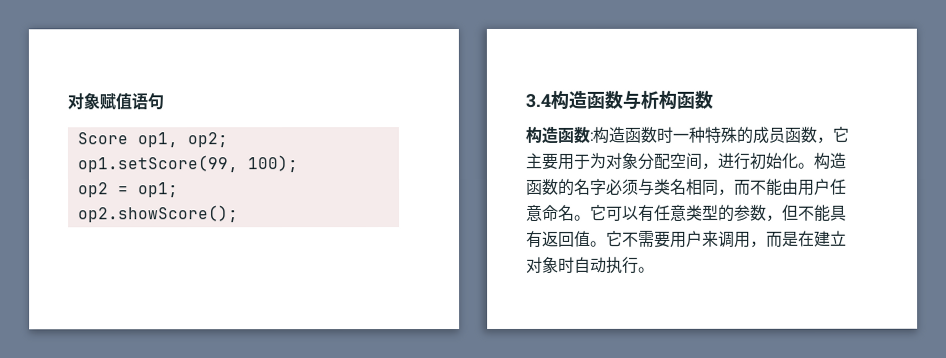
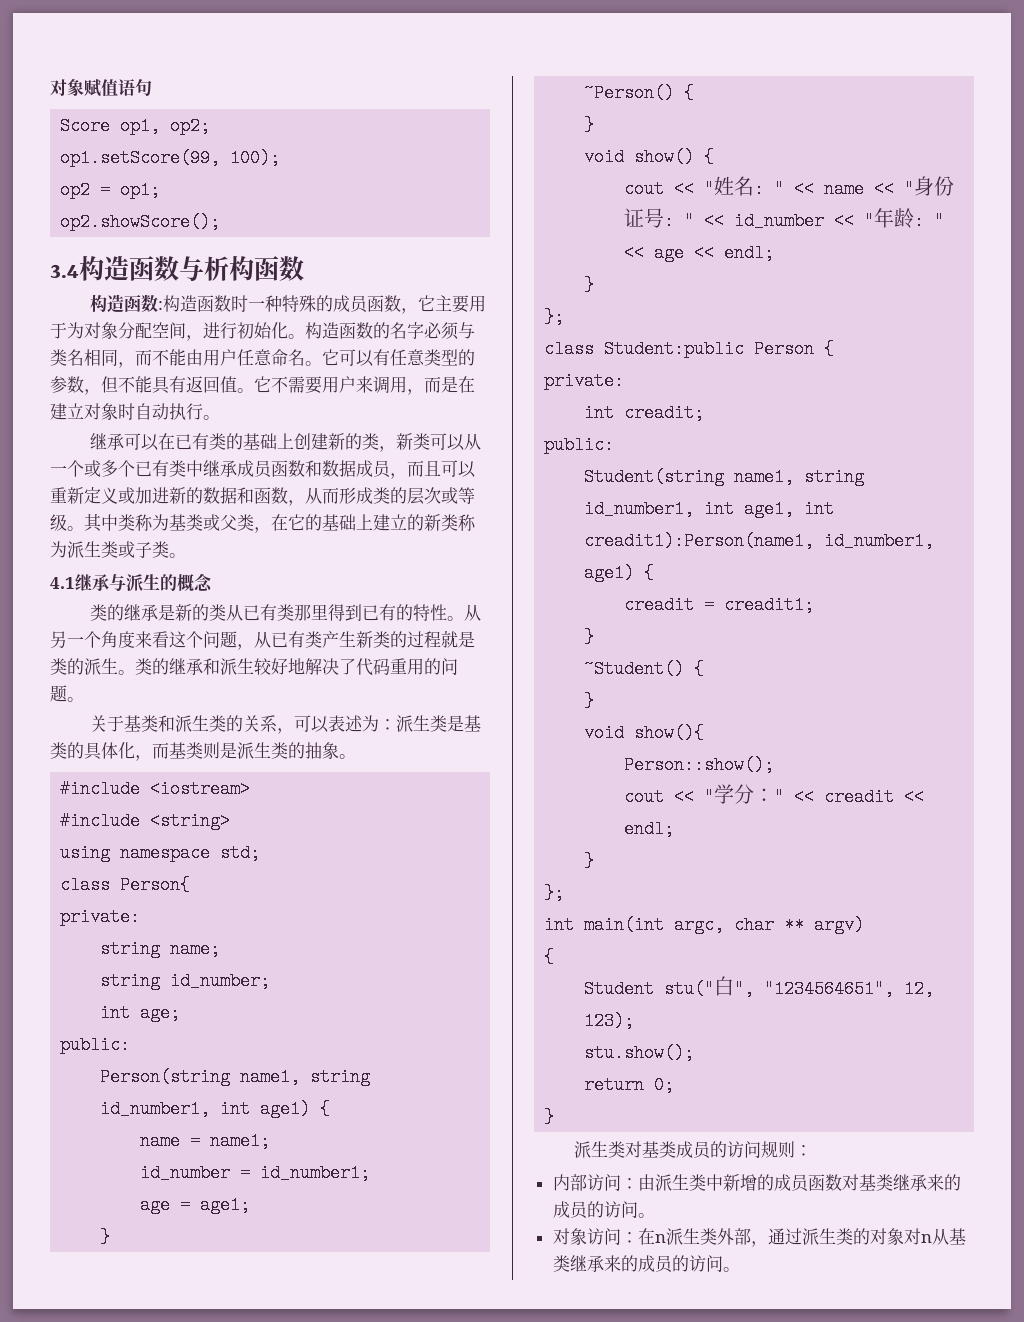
(655, 269) none -> [90,433,482,452] [50,460,476,479] [50,487,475,506] [50,513,476,533] [50,541,186,558] [50,573,213,592] [90,604,482,622] [50,630,475,650] [50,658,458,676] [50,685,84,702] [90,715,482,734] [50,742,356,761] [60,780,251,798] [60,812,231,830] [60,844,261,862] [60,876,191,894] [60,908,141,926] [100,940,221,958] [100,972,271,990] [100,1004,181,1022] [60,1036,131,1054] [100,1068,371,1086] [100,1100,331,1118] [140,1132,271,1150] [140,1164,371,1182] [140,1196,251,1214] [100,1228,111,1246] [584,84,695,102] [584,116,595,134] [584,148,715,166] [624,176,955,198] [624,208,945,230] [624,244,775,262] [584,276,595,294] [544,308,565,326] [544,340,835,358] [544,372,625,390] [584,404,705,422] [544,436,615,454] [584,468,865,486] [584,500,835,518] [584,532,935,550] [584,564,655,582] [624,596,815,614] [584,628,595,646] [584,660,705,678] [584,692,595,710] [584,724,705,742] [624,756,775,774] [624,784,925,806] [624,820,675,838] [584,852,595,870] [544,884,565,902] [544,916,865,934] [544,948,555,966] [584,976,935,998] [584,1012,635,1030] [584,1044,695,1062] [584,1076,675,1094] [544,1108,555,1126] [574,1141,813,1159] [552,1174,961,1192] [552,1201,655,1219] [552,1228,966,1247] [552,1255,740,1273] // 继承可以在已有类的基础上创建新的类，新类可以从一个或多个已有类中继承成员函数和数据成员，而且可以重新定义或加进新的数据和函数，从而形成类的层次或等级。其中类称为基类或父类，在它的基础上建立的新类称为派生类或子类。 // 4.1继承与派生的概念 // 类的继承是新的类从已有类那里得到已有的特性。从另一个角度来看这个问题，从已有类产生新类的过程就是类的派生。类的继承和派生较好地解决了代码重用的问题。 // 关于基类和派生类的关系，可以表述为：派生类是基类的具体化，而基类则是派生类的抽象。 // #include <iostream> // #include <string> // using namespace std; // class Person{ // private: // string name; // string id_number; // int age; // public: // Person(string name1, string id_number1, int age1) { // name = name1; // id_number = id_number1; // age = age1; // } // ~Person() { // } // void show() { // cout << "姓名: " << name << "身份证号: " << id_number << "年龄: " << age << endl; // } // }; // class Student:public Person { // private: // int creadit; // public: // Student(string name1, string id_number1, int age1, int creadit1):Person(name1, id_number1, age1) { // creadit = creadit1; // } // ~Student() { // } // void show(){ // Person::show(); // cout << "学分：" << creadit << endl; // } // }; // int main(int argc, char ** argv) // { // Student stu("白", "1234564651", 12, 123); // stu.show(); // return 0; // } // 派生类对基类成员的访问规则： // 内部访问：由派生类中新增的成员函数对基类继承来的成员的访问。 // 对象访问：在n派生类外部，通过派生类的对象对n从基类继承来的成员的访问。

